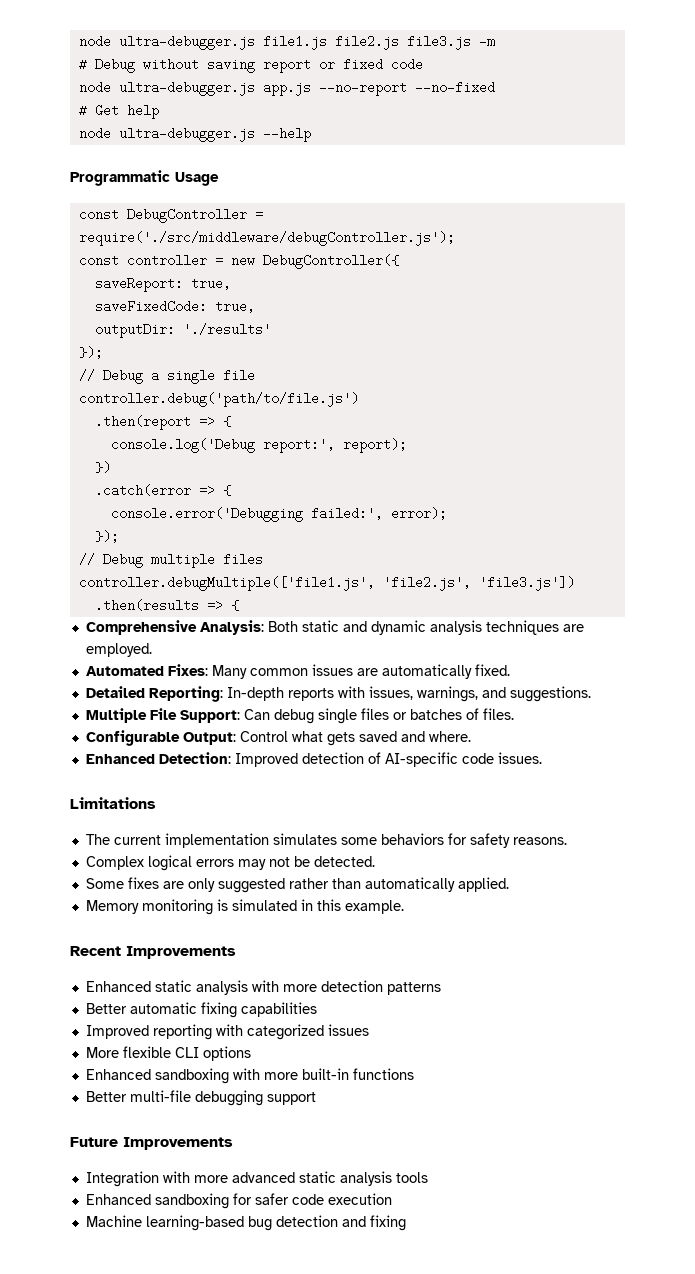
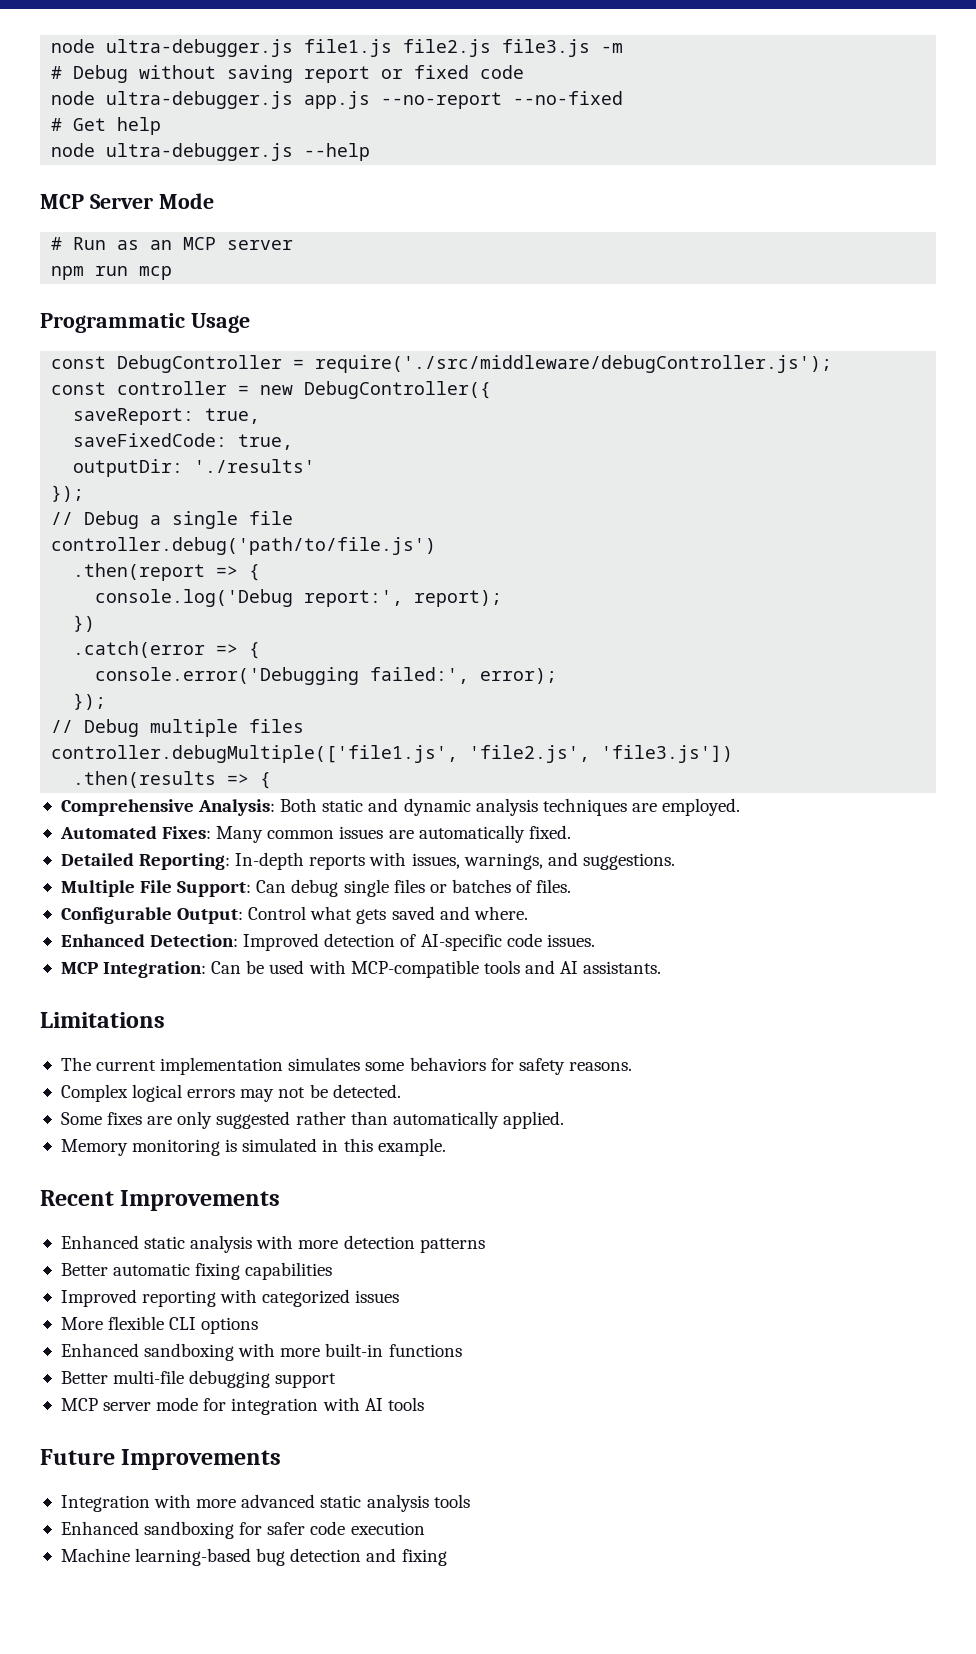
(311, 134) none -> [40,193,214,209] [51,237,294,250] [51,266,173,280] // MCP Server Mode // # Run as an MCP server // npm run mcp
(542, 758) none -> [60,960,662,978] // MCP Integration: Can be used with MCP-compatible tools and AI assistants.
(316, 1098) none -> [60,1397,424,1415] // MCP server mode for integration with AI tools

